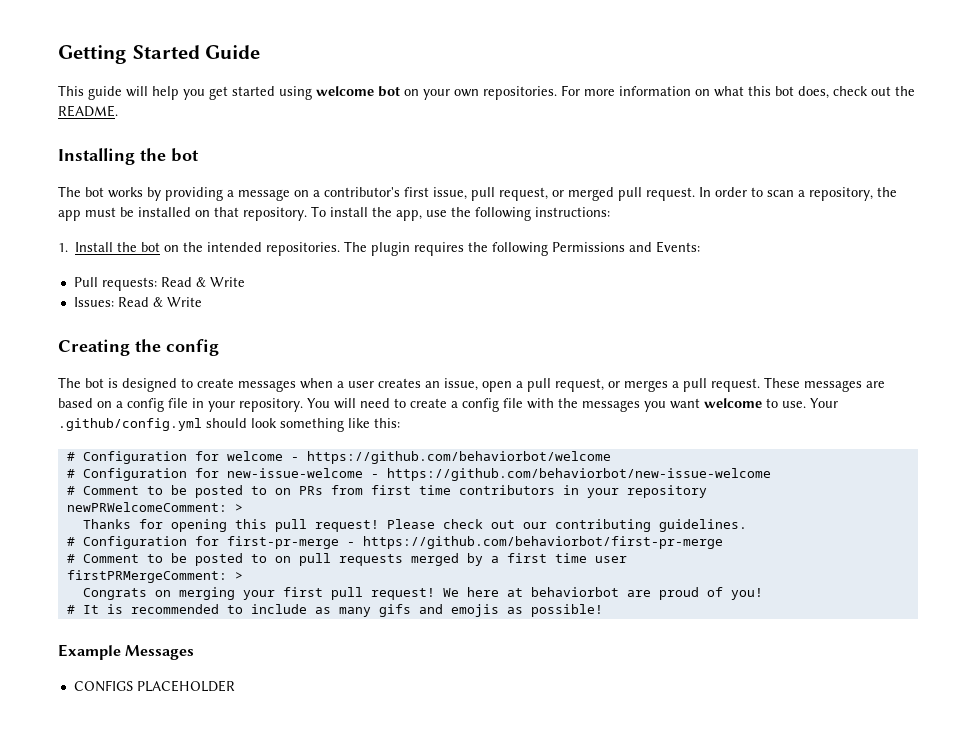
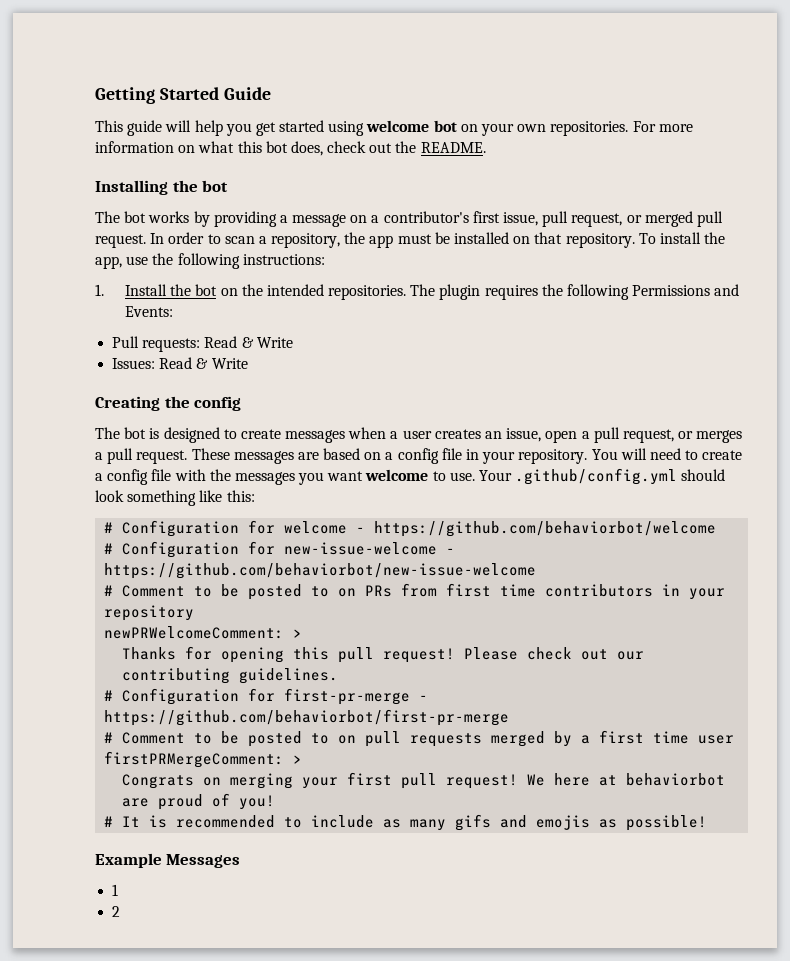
[73,680,235,692] CONFIGS PLACEHOLDER -> [112,884,119,896] [112,906,121,917] 1 // 2

